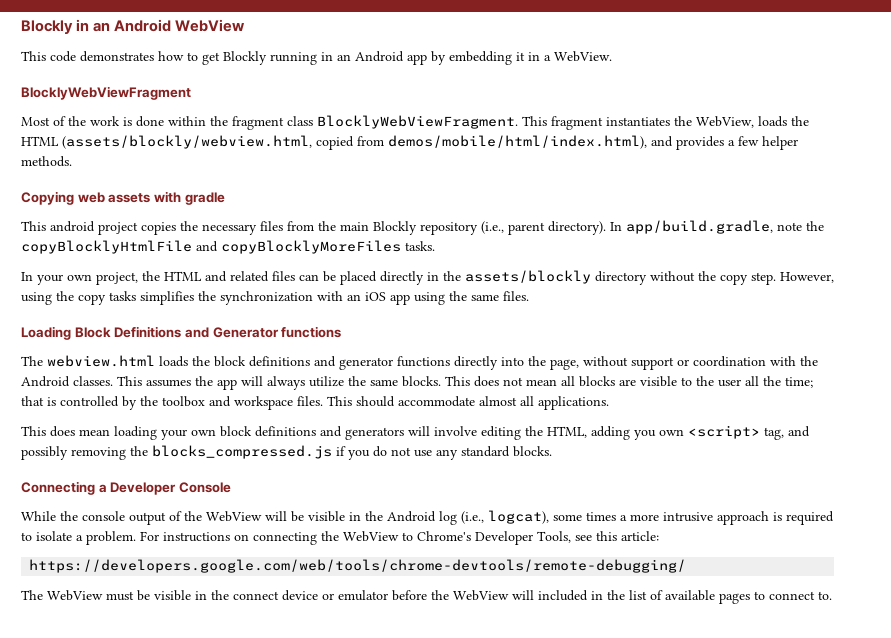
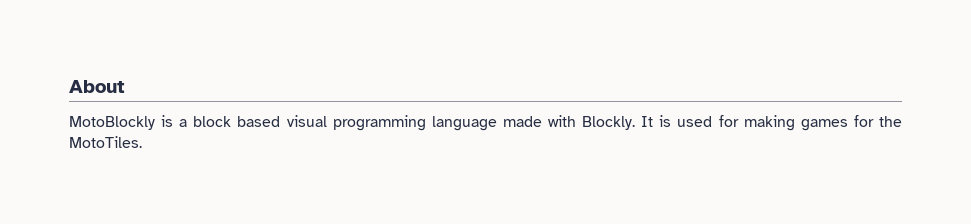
[21,19,246,34] [21,51,612,65] [21,86,191,100] [21,115,809,130] [21,135,798,150] [21,156,72,167] [21,191,225,205] [21,220,824,235] [21,240,435,254] [21,270,834,285] [21,291,529,305] [21,326,342,340] [21,355,818,370] [21,376,813,390] [21,396,609,410] [21,425,810,440] [21,445,552,460] [21,481,231,495] [21,510,834,525] [21,531,659,545] [29,559,687,573] [21,590,832,604] Blockly in an Android WebView // This code demonstrates how to get Blockly running in an Android app by embedding it in a WebView. // BlocklyWebViewFragment // Most of the work is done within the fragment class BlocklyWebViewFragment. This fragment instantiates the WebView, loads the HTML (assets/blockly/webview.html, copied from demos/mobile/html/index.html), and provides a few helper methods. // Copying web assets with gradle // This android project copies the necessary files from the main Blockly repository (i.e., parent directory). In app/build.gradle, note the copyBlocklyHtmlFile and copyBlocklyMoreFiles tasks. // In your own project, the HTML and related files can be placed directly in the assets/blockly directory without the copy step. However, using the copy tasks simplifies the synchronization with an iOS app using the same files. // Loading Block Definitions and Generator functions // The webview.html loads the block definitions and generator functions directly into the page, without support or coordination with the Android classes. This assumes the app will always utilize the same blocks. This does not mean all blocks are visible to the user all the time; that is controlled by the toolbox and workspace files. This should accommodate almost all applications. // This does mean loading your own block definitions and generators will involve editing the HTML, adding you own <script> tag, and possibly removing the blocks_compressed.js if you do not use any standard blocks. // Connecting a Developer Console // While the console output of the WebView will be visible in the Android log (i.e., logcat), some times a more intrusive approach is required to isolate a problem. For instructions on connecting the WebView to Chrome's Developer Tools, see this article: // https://developers.google.com/web/tools/chrome-devtools/remote-debugging/ // The WebView must be visible in the connect device or emulator before the WebView will included in the list of available pages to connect to. -> [69,80,125,93] [69,115,902,131] [69,136,142,148] About // MotoBlockly is a block based visual programming language made with Blockly. It is used for making games for the MotoTiles.

